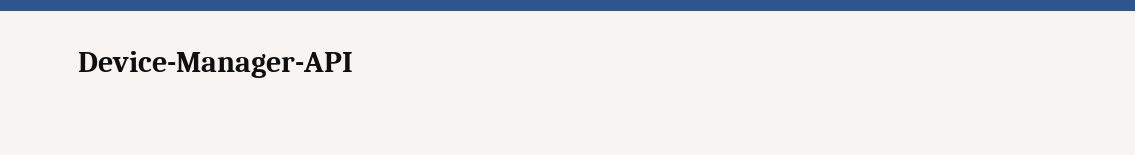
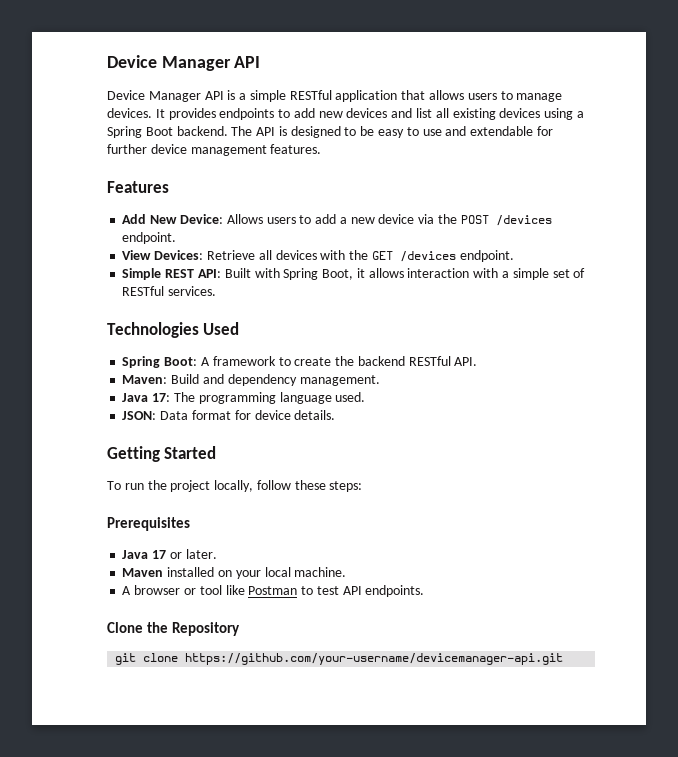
[78,51,353,78] Device-Manager-API -> [107,55,261,71] [107,90,563,102] [107,108,584,120] [107,126,553,138] [107,144,322,156] [107,181,169,193] [122,214,552,226] [122,232,177,244] [122,250,514,262] [122,268,586,280] [122,286,217,296] [107,322,240,338] [122,356,478,368] [122,374,380,386] [122,392,366,404] [122,410,336,420] [107,446,217,462] [107,480,363,492] [107,517,190,531] [122,549,217,559] [122,567,347,579] [122,585,425,597] [107,622,241,636] [115,653,564,665] Device Manager API // Device Manager API is a simple RESTful application that allows users to manage devices. It provides endpoints to add new devices and list all existing devices using a Spring Boot backend. The API is designed to be easy to use and extendable for further device management features. // Features // Add New Device: Allows users to add a new device via the POST /devices endpoint. // View Devices: Retrieve all devices with the GET /devices endpoint. // Simple REST API: Built with Spring Boot, it allows interaction with a simple set of RESTful services. // Technologies Used // Spring Boot: A framework to create the backend RESTful API. // Maven: Build and dependency management. // Java 17: The programming language used. // JSON: Data format for device details. // Getting Started // To run the project locally, follow these steps: // Prerequisites // Java 17 or later. // Maven installed on your local machine. // A browser or tool like Postman to test API endpoints. // Clone the Repository // git clone https://github.com/your-username/devicemanager-api.git

